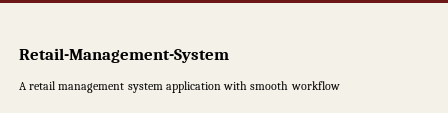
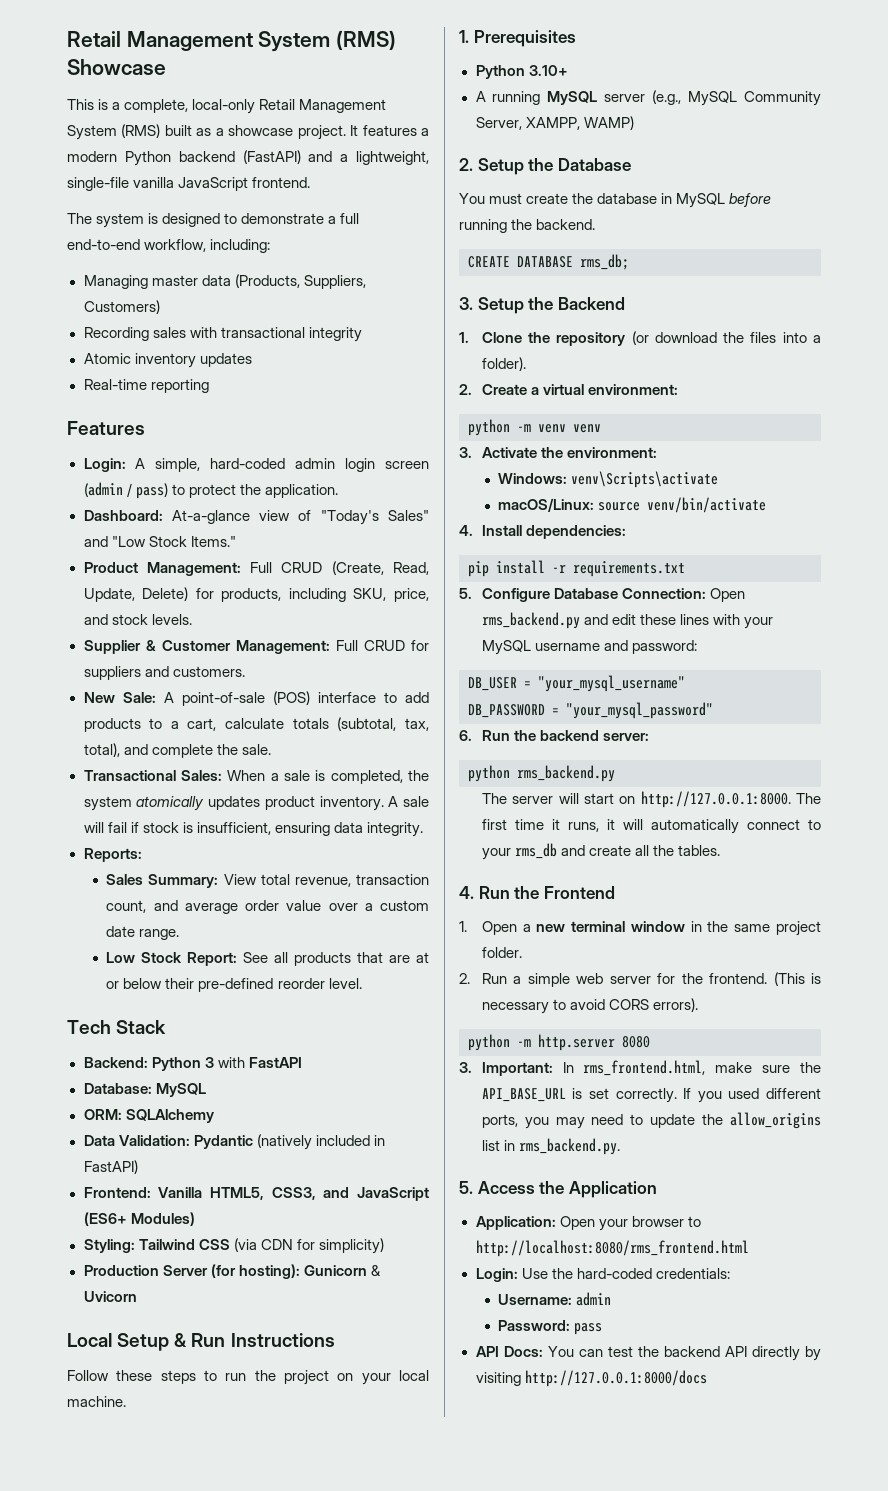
[19,48,229,63] [19,81,340,93] Retail-Management-System // A retail management system application with smooth workflow -> [67,30,397,52] [67,59,166,75] [67,99,387,114] [67,124,430,140] [67,150,429,166] [67,177,311,191] [67,213,360,228] [67,239,271,253] [83,274,366,289] [83,300,160,314] [83,327,362,342] [83,353,252,368] [83,379,209,393] [67,421,145,435] [83,458,429,472] [83,482,338,499] [83,510,430,525] [83,536,236,547] [83,561,430,576] [83,587,429,602] [83,614,192,625] [83,640,429,654] [83,666,245,680] [83,691,429,706] [83,717,430,732] [83,743,271,758] [83,770,429,784] [83,796,429,811] [83,822,423,837] [83,848,142,862] [106,874,429,888] [106,900,430,914] [106,926,180,940] [106,952,430,966] [106,978,362,992] [67,1020,167,1034] [83,1057,302,1071] [83,1083,206,1097] [83,1109,214,1123] [83,1134,385,1150] [83,1160,138,1174] [83,1187,429,1201] [83,1212,195,1226] [83,1238,384,1254] [83,1264,381,1279] [83,1291,137,1302] [67,1333,335,1351] [67,1370,429,1385] [67,1396,126,1407] [459,30,576,47] [475,65,568,79] [475,90,821,106] [475,116,634,130] [459,158,631,175] [459,193,772,208] [459,219,596,233] [468,254,629,270] [459,297,625,314] [459,331,822,346] [481,357,526,371] [459,384,678,395] [468,419,601,436] [459,447,657,458] [498,471,719,488] [498,497,767,513] [459,525,626,539] [468,560,685,577] [459,588,745,602] [481,612,774,629] [481,640,697,655] [468,675,685,692] [468,702,713,719] [459,730,649,741] [468,765,615,782] [481,791,821,808] [481,819,821,834] [481,843,721,860] [459,886,615,899] [459,921,821,936] [481,947,522,958] [459,972,821,987] [481,998,699,1014] [468,1034,650,1051] [459,1060,821,1076] [481,1088,821,1103] [481,1112,821,1129] [481,1138,620,1155] [459,1181,657,1198] [475,1216,701,1231] [475,1240,749,1257] [475,1268,730,1282] [498,1292,612,1306] [498,1320,603,1335] [475,1346,821,1361] [475,1370,707,1387] Retail Management System (RMS) Showcase // This is a complete, local-only Retail Management System (RMS) built as a showcase project. It features a modern Python backend (FastAPI) and a lightweight, single-file vanilla JavaScript frontend. // The system is designed to demonstrate a full end-to-end workflow, including: // Managing master data (Products, Suppliers, Customers) // Recording sales with transactional integrity // Atomic inventory updates // Real-time reporting // Features // Login: A simple, hard-coded admin login screen (admin / pass) to protect the application. // Dashboard: At-a-glance view of "Today's Sales" and "Low Stock Items." // Product Management: Full CRUD (Create, Read, Update, Delete) for products, including SKU, price, and stock levels. // Supplier & Customer Management: Full CRUD for suppliers and customers. // New Sale: A point-of-sale (POS) interface to add products to a cart, calculate totals (subtotal, tax, total), and complete the sale. // Transactional Sales: When a sale is completed, the system atomically updates product inventory. A sale will fail if stock is insufficient, ensuring data integrity. // Reports: // Sales Summary: View total revenue, transaction count, and average order value over a custom date range. // Low Stock Report: See all products that are at or below their pre-defined reorder level. // Tech Stack // Backend: Python 3 with FastAPI // Database: MySQL // ORM: SQLAlchemy // Data Validation: Pydantic (natively included in FastAPI) // Frontend: Vanilla HTML5, CSS3, and JavaScript (ES6+ Modules) // Styling: Tailwind CSS (via CDN for simplicity) // Production Server (for hosting): Gunicorn & Uvicorn // Local Setup & Run Instructions // Follow these steps to run the project on your local machine. // 1. Prerequisites // Python 3.10+ // A running MySQL server (e.g., MySQL Community Server, XAMPP, WAMP) // 2. Setup the Database // You must create the database in MySQL before running the backend. // CREATE DATABASE rms_db; // 3. Setup the Backend // 1. Clone the repository (or download the files into a folder). // 2. Create a virtual environment: // python -m venv venv // 3. Activate the environment: // Windows: venv\Scripts\activate // macOS/Linux: source venv/bin/activate // 4. Install dependencies: // pip install -r requirements.txt // 5. Configure Database Connection: Open rms_backend.py and edit these lines with your MySQL username and password: // DB_USER = "your_mysql_username" // DB_PASSWORD = "your_mysql_password" // 6. Run the backend server: // python rms_backend.py // The server will start on http://127.0.0.1:8000. The first time it runs, it will automatically connect to your rms_db and create all the tables. // 4. Run the Frontend // 1. Open a new terminal window in the same project folder. // 2. Run a simple web server for the frontend. (This is necessary to avoid CORS errors). // python -m http.server 8080 // 3. Important: In rms_frontend.html, make sure the API_BASE_URL is set correctly. If you used different ports, you may need to update the allow_origins list in rms_backend.py. // 5. Access the Application // Application: Open your browser to http://localhost:8080/rms_frontend.html // Login: Use the hard-coded credentials: // Username: admin // Password: pass // API Docs: You can test the backend API directly by visiting http://127.0.0.1:8000/docs

